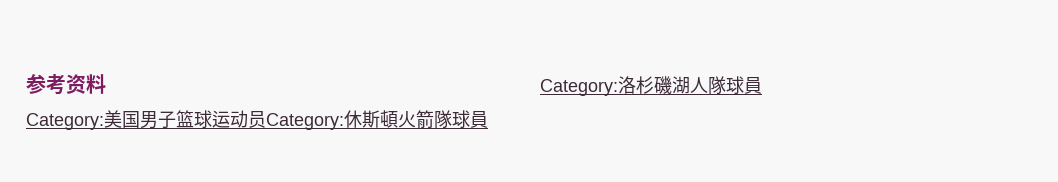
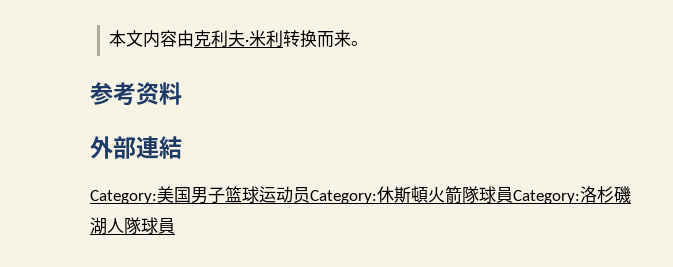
(26, 84) none -> [109,30,369,48] 本文内容由克利夫·米利转换而来。 //
(106, 84) none -> [90,136,182,159] // 外部連結

